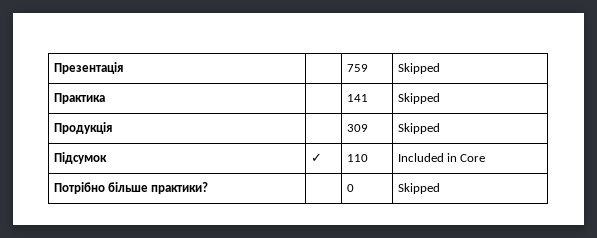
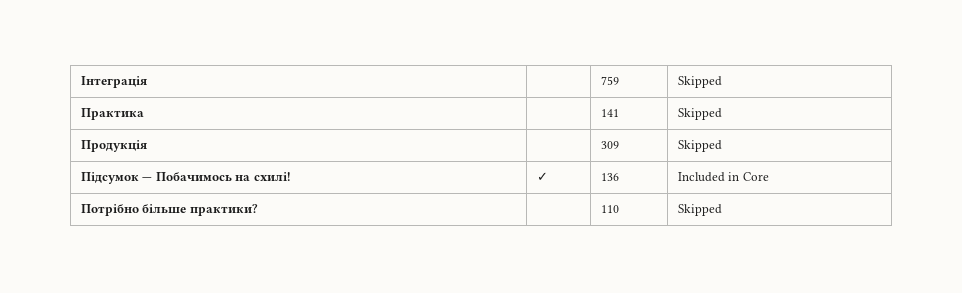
[53,62,123,74] Презентація -> [80,76,148,88] Інтеграція
(107, 158) none -> [142,172,290,181] — Побачимось на схилі!
[346,154,368,162] 110 -> [600,173,619,181] 136
[346,184,354,192] 0 -> [600,205,619,213] 110

